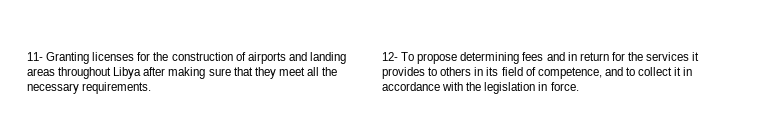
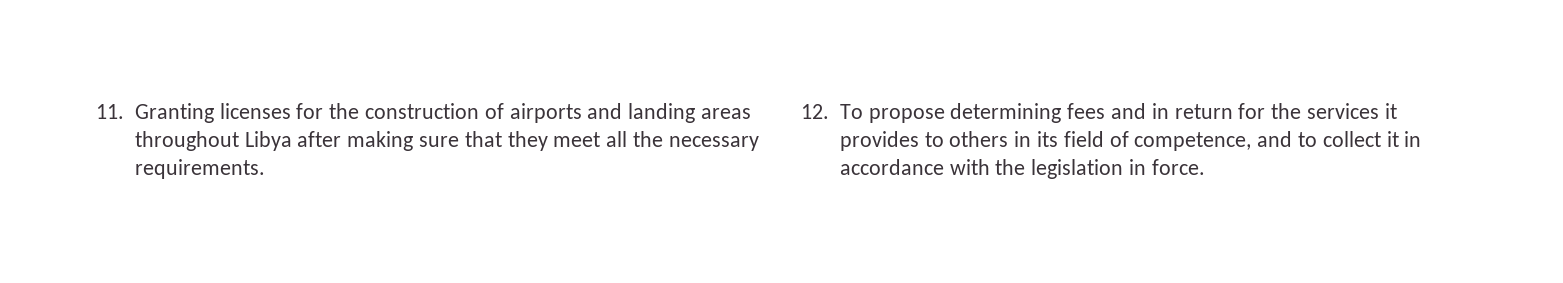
[27,52,43,61] 11- -> [96,104,124,119] 11.
[382,52,398,61] 12- -> [801,104,829,119] 12.

